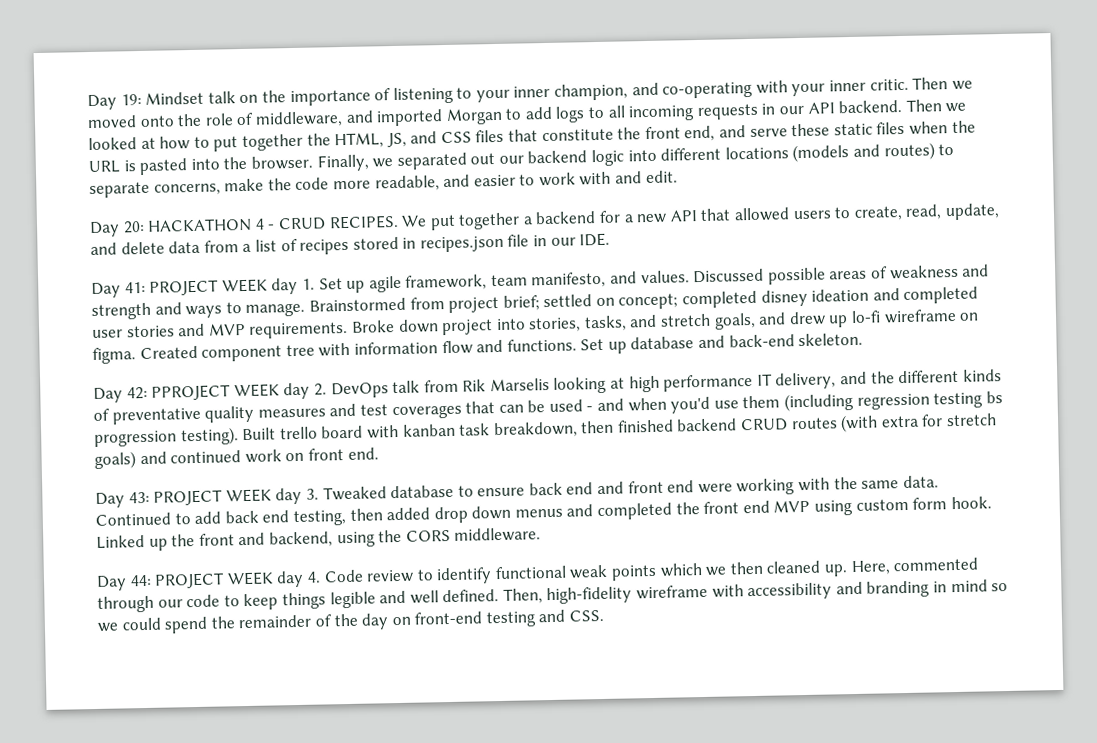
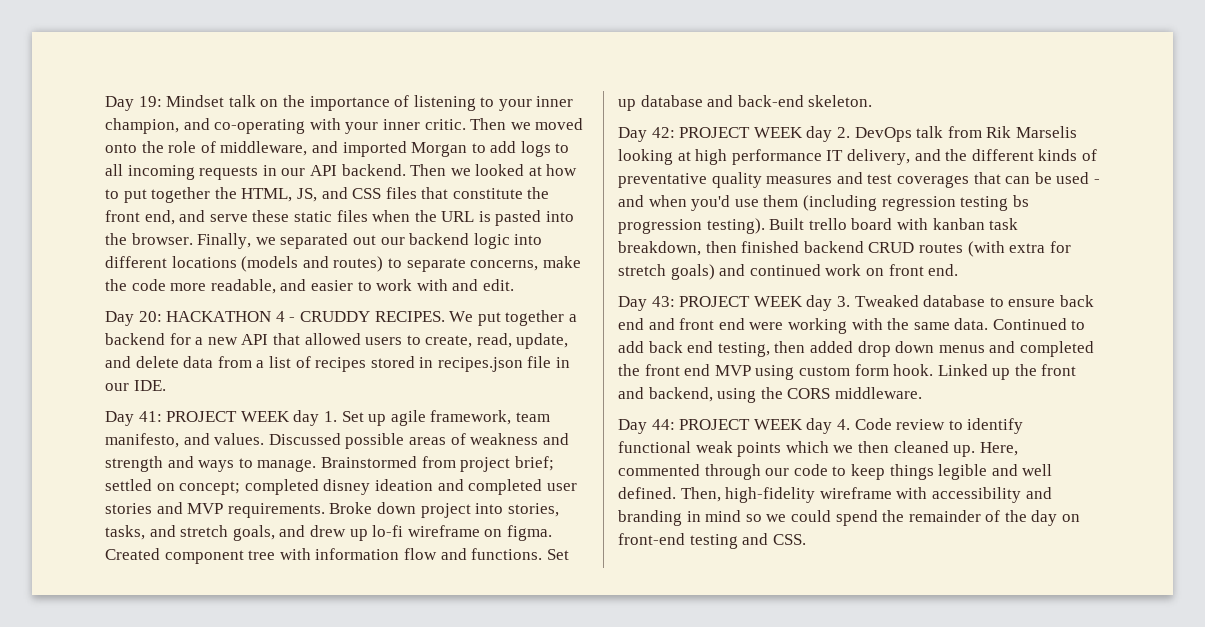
[277,217,326,231] CRUD -> [299,311,370,322] CRUDDY
[151,384,231,401] PPROJECT -> [679,127,751,138] PROJECT

